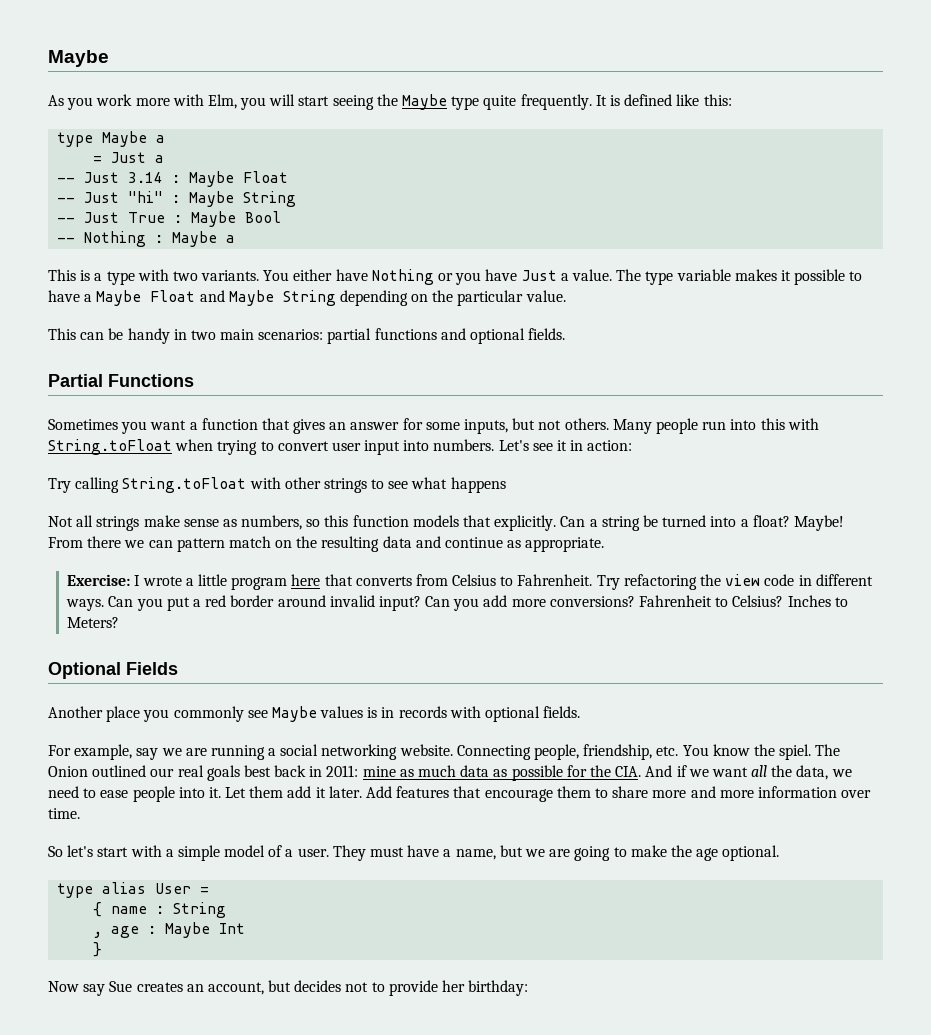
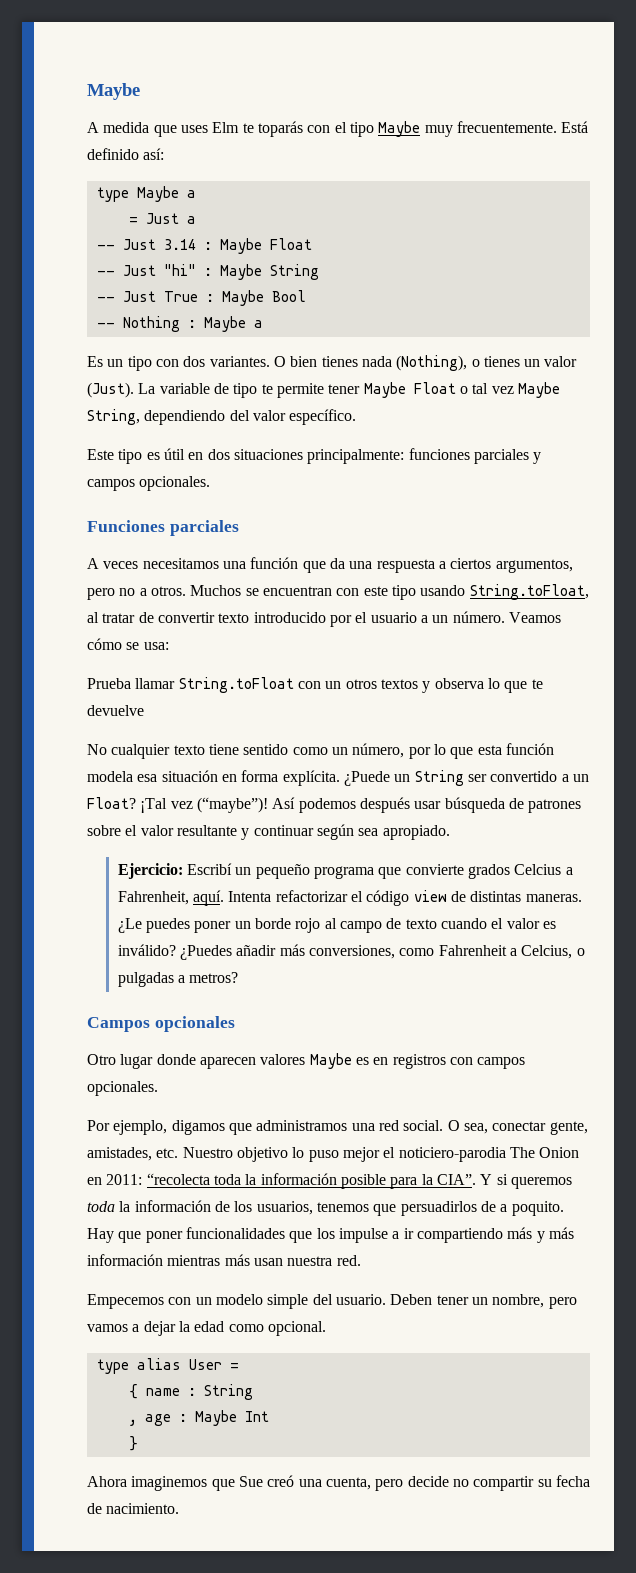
[48,94,732,110] As you work more with Elm, you will start seeing the Maybe type quite frequently. It is defined like this: -> [87,121,589,137] [87,148,165,160] A medida que uses Elm te toparás con el tipo Maybe muy frecuentemente. Está definido así:
[48,269,863,285] [48,290,566,306] [48,328,566,344] [48,374,194,387] [48,418,819,434] [48,439,633,455] [48,477,506,493] [48,515,844,531] [48,536,605,552] [67,574,873,590] [66,595,848,611] [67,617,120,628] [48,662,178,679] [48,706,581,722] [48,744,841,760] [48,765,852,781] [48,786,872,802] [48,808,80,819] [48,845,780,861] This is a type with two variants. You either have Nothing or you have Just a value. The type variable makes it possible to have a Maybe Float and Maybe String depending on the particular value. // This can be handy in two main scenarios: partial functions and optional fields. // Partial Functions // Sometimes you want a function that gives an answer for some inputs, but not others. Many people run into this with String.toFloat when trying to convert user input into numbers. Let's see it in action: // Try calling String.toFloat with other strings to see what happens // Not all strings make sense as numbers, so this function models that explicitly. Can a string be turned into a float? Maybe! From there we can pattern match on the resulting data and continue as appropriate. // Exercise: I wrote a little program here that converts from Celsius to Fahrenheit. Try refactoring the view code in different ways. Can you put a red border around invalid input? Can you add more conversions? Fahrenheit to Celsius? Inches to Meters? // Optional Fields // Another place you commonly see Maybe values is in records with optional fields. // For example, say we are running a social networking website. Connecting people, friendship, etc. You know the spiel. The Onion outlined our real goals best back in 2011: mine as much data as possible for the CIA. And if we want all the data, we need to ease people into it. Let them add it later. Add features that encourage them to share more and more information over time. // So let's start with a simple model of a user. They must have a name, but we are going to make the age optional. -> [87,355,578,371] [87,382,560,398] [87,409,357,425] [87,448,542,464] [87,476,211,491] [87,520,239,536] [87,557,573,573] [87,584,589,600] [87,611,561,627] [87,638,169,650] [87,677,543,693] [87,705,144,716] [87,743,554,759] [87,770,589,786] [87,797,582,813] [87,824,450,840] [117,863,573,879] [117,890,582,906] [117,918,556,933] [117,944,585,960] [117,972,239,987] [87,1016,235,1032] [87,1053,526,1069] [87,1081,158,1096] [87,1120,588,1135] [87,1147,580,1162] [87,1173,572,1189] [87,1200,564,1216] [87,1227,574,1243] [87,1254,361,1266] [87,1294,577,1309] [87,1321,326,1336] Es un tipo con dos variantes. O bien tienes nada (Nothing), o tienes un valor (Just). La variable de tipo te permite tener Maybe Float o tal vez Maybe String, dependiendo del valor específico. // Este tipo es útil en dos situaciones principalmente: funciones parciales y campos opcionales. // Funciones parciales // A veces necesitamos una función que da una respuesta a ciertos argumentos, pero no a otros. Muchos se encuentran con este tipo usando String.toFloat, al tratar de convertir texto introducido por el usuario a un número. Veamos cómo se usa: // Prueba llamar String.toFloat con un otros textos y observa lo que te devuelve // No cualquier texto tiene sentido como un número, por lo que esta función modela esa situación en forma explícita. ¿Puede un String ser convertido a un Float? ¡Tal vez (“maybe”)! Así podemos después usar búsqueda de patrones sobre el valor resultante y continuar según sea apropiado. // Ejercicio: Escribí un pequeño programa que convierte grados Celcius a Fahrenheit, aquí. Intenta refactorizar el código view de distintas maneras. ¿Le puedes poner un borde rojo al campo de texto cuando el valor es inválido? ¿Puedes añadir más conversiones, como Fahrenheit a Celcius, o pulgadas a metros? // Campos opcionales // Otro lugar donde aparecen valores Maybe es en registros con campos opcionales. // Por ejemplo, digamos que administramos una red social. O sea, conectar gente, amistades, etc. Nuestro objetivo lo puso mejor el noticiero-parodia The Onion en 2011: “recolecta toda la información posible para la CIA”. Y si queremos toda la información de los usuarios, tenemos que persuadirlos de a poquito. Hay que poner funcionalidades que los impulse a ir compartiendo más y más información mientras más usan nuestra red. // Empecemos con un modelo simple del usuario. Deben tener un nombre, pero vamos a dejar la edad como opcional.
[48,980,529,996] Now say Sue creates an account, but decides not to provide her birthday: -> [87,1475,590,1491] [87,1503,180,1514] Ahora imaginemos que Sue creó una cuenta, pero decide no compartir su fecha de nacimiento.

